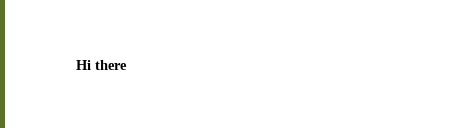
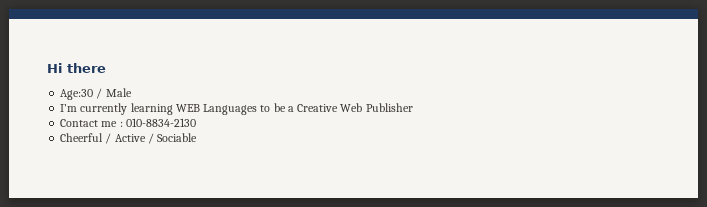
(127, 65) none -> [60,88,132,100] [60,103,413,115] [60,118,196,127] [60,133,198,144] // Age:30 / Male // I’m currently learning WEB Languages to be a Creative Web Publisher // Contact me : 010-8834-2130 // Cheerful / Active / Sociable

